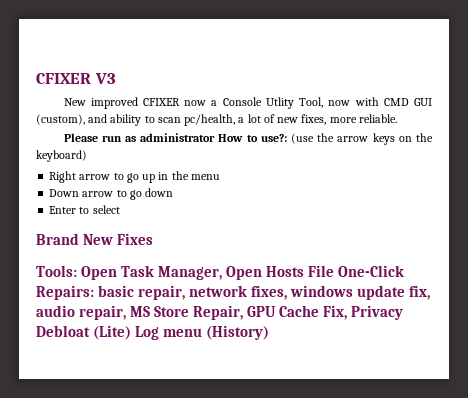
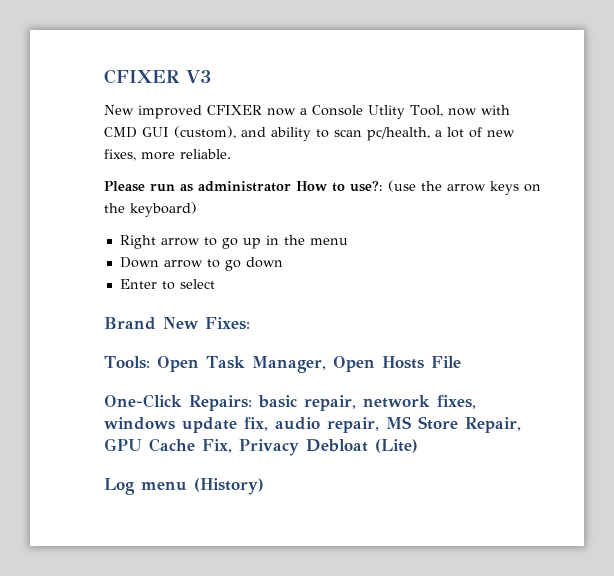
[117,233,154,245] Fixes -> [205,317,250,330] Fixes:
(335, 271) none -> (461, 362) //
(132, 332) none -> (418, 446) //

